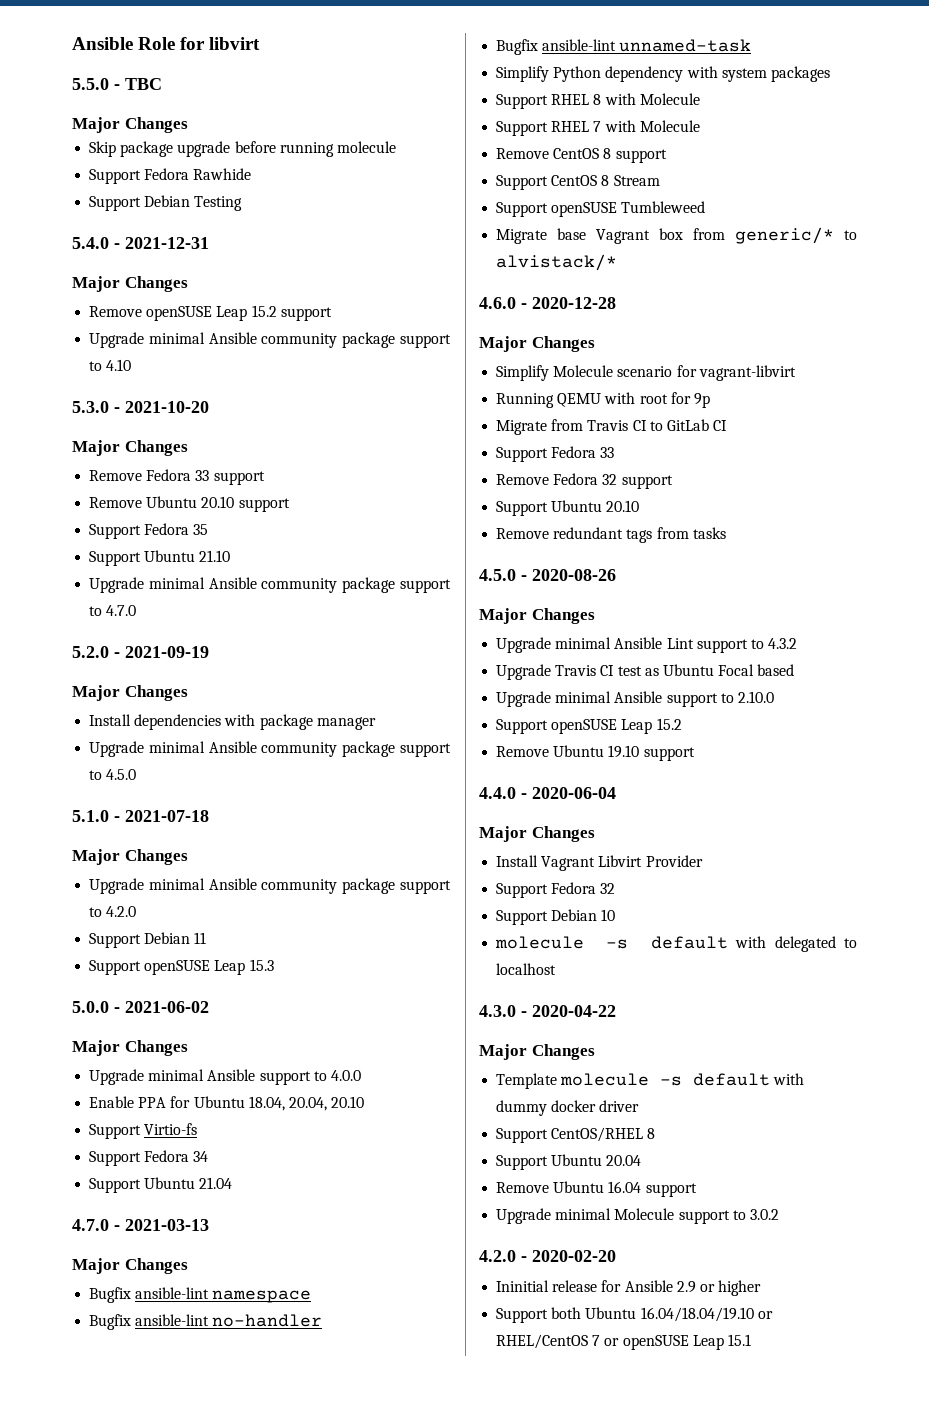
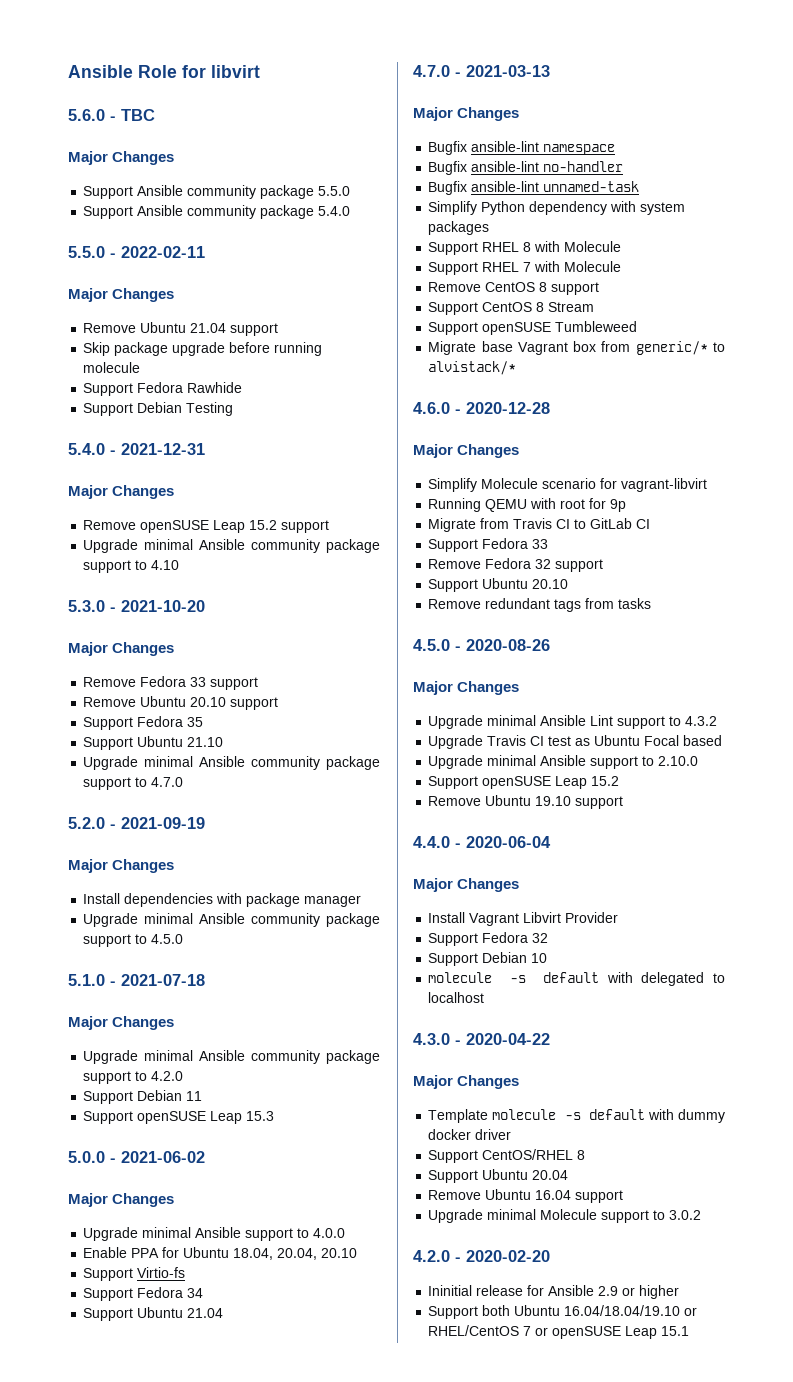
[72,78,109,90] 5.5.0 -> [68,109,105,121] 5.6.0
(188, 125) none -> [83,185,351,199] [83,205,351,219] [68,246,205,258] [68,288,175,302] [83,322,279,336] // Support Ansible community package 5.5.0 // Support Ansible community package 5.4.0 // 5.5.0 - 2022-02-11 // Major Changes // Remove Ubuntu 21.04 support

